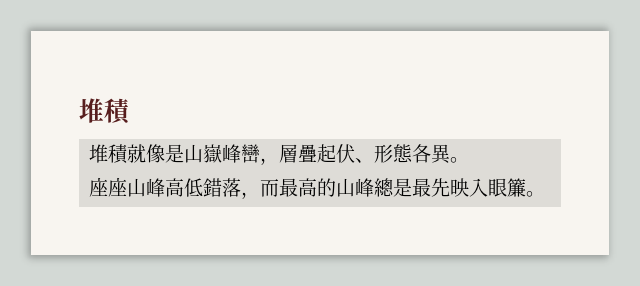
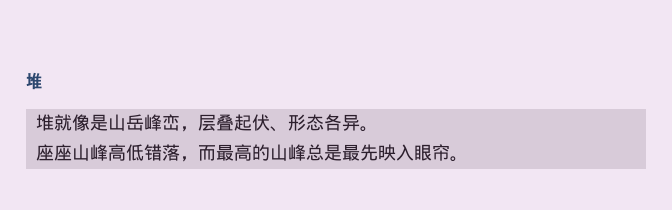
[79,98,132,125] [88,144,129,164] 堆積 // 堆積 -> [26,72,42,90] [35,114,54,131] 堆 // 堆
[202,144,317,165] 嶽峰巒，層疊 -> [125,114,234,132] 岳峰峦，层叠
[392,144,451,164] 態各異 -> [305,114,360,131] 态各异
[202,178,222,197] 錯 -> [143,144,162,161] 错
[373,178,394,197] 總 -> [305,144,324,161] 总
[506,178,526,197] 簾 -> [431,144,450,161] 帘

